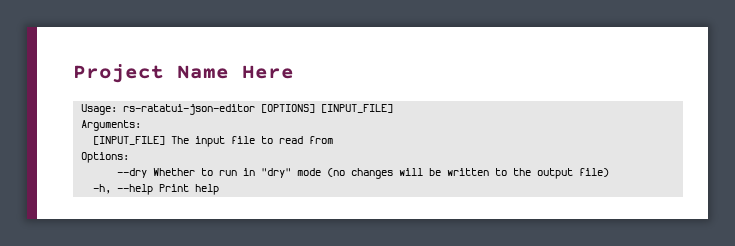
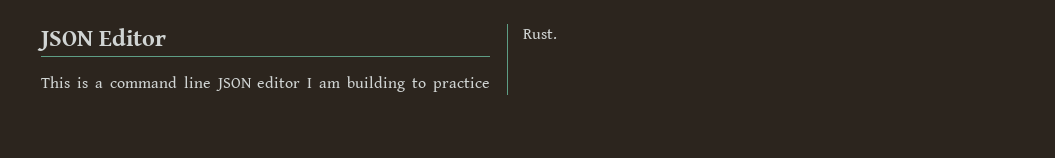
[73,64,294,83] [81,104,394,115] [81,120,142,131] [93,136,334,147] [81,152,130,163] [117,168,610,179] [93,184,220,195] Project Name Here // Usage: rs-ratatui-json-editor [OPTIONS] [INPUT_FILE] // Arguments: // [INPUT_FILE] The input file to read from // Options: // --dry Whether to run in "dry" mode (no changes will be written to the output file) // -h, --help Print help -> [37,28,167,51] [41,76,491,92] [523,29,557,39] JSON Editor // This is a command line JSON editor I am building to practice Rust.

